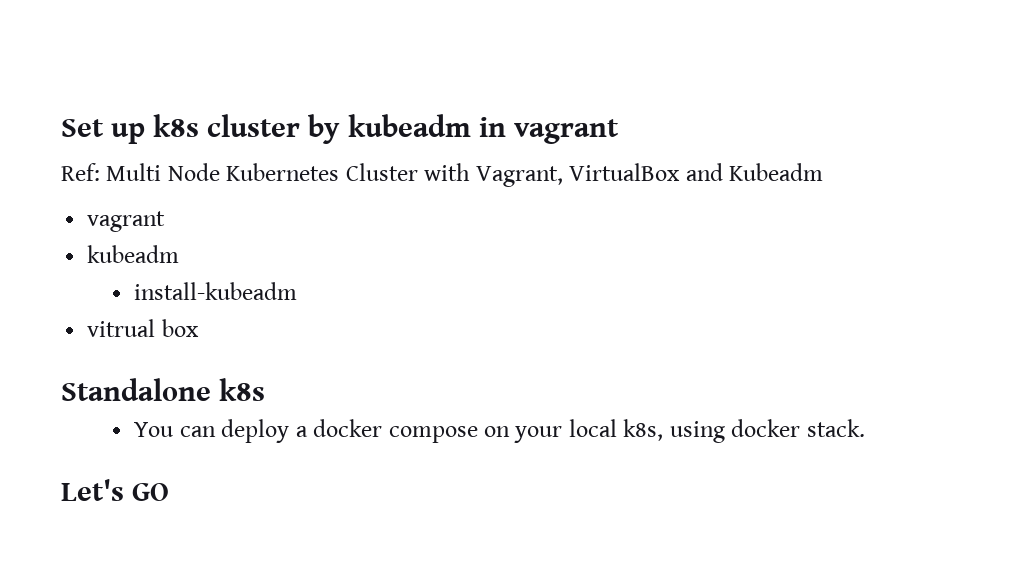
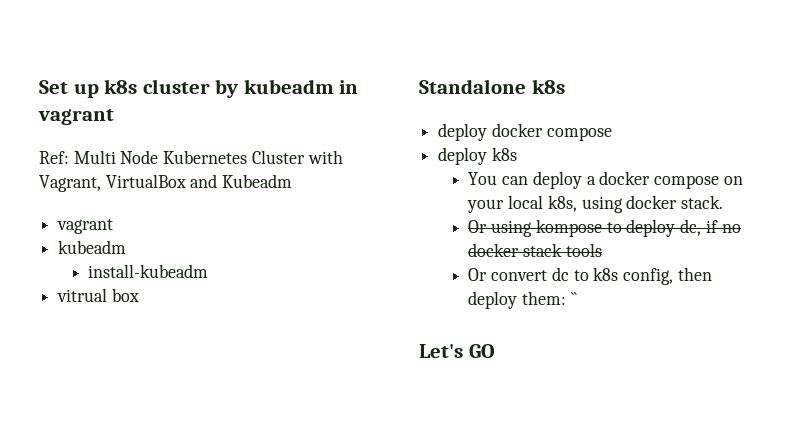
(266, 389) none -> [438,123,612,141] [438,147,517,165] // deploy docker compose // deploy k8s
(865, 428) none -> [468,219,741,237] [468,243,602,257] [468,267,712,285] [468,291,577,309] // Or using kompose to deploy dc, if no docker stack tools // Or convert dc to k8s config, then deploy them: ``

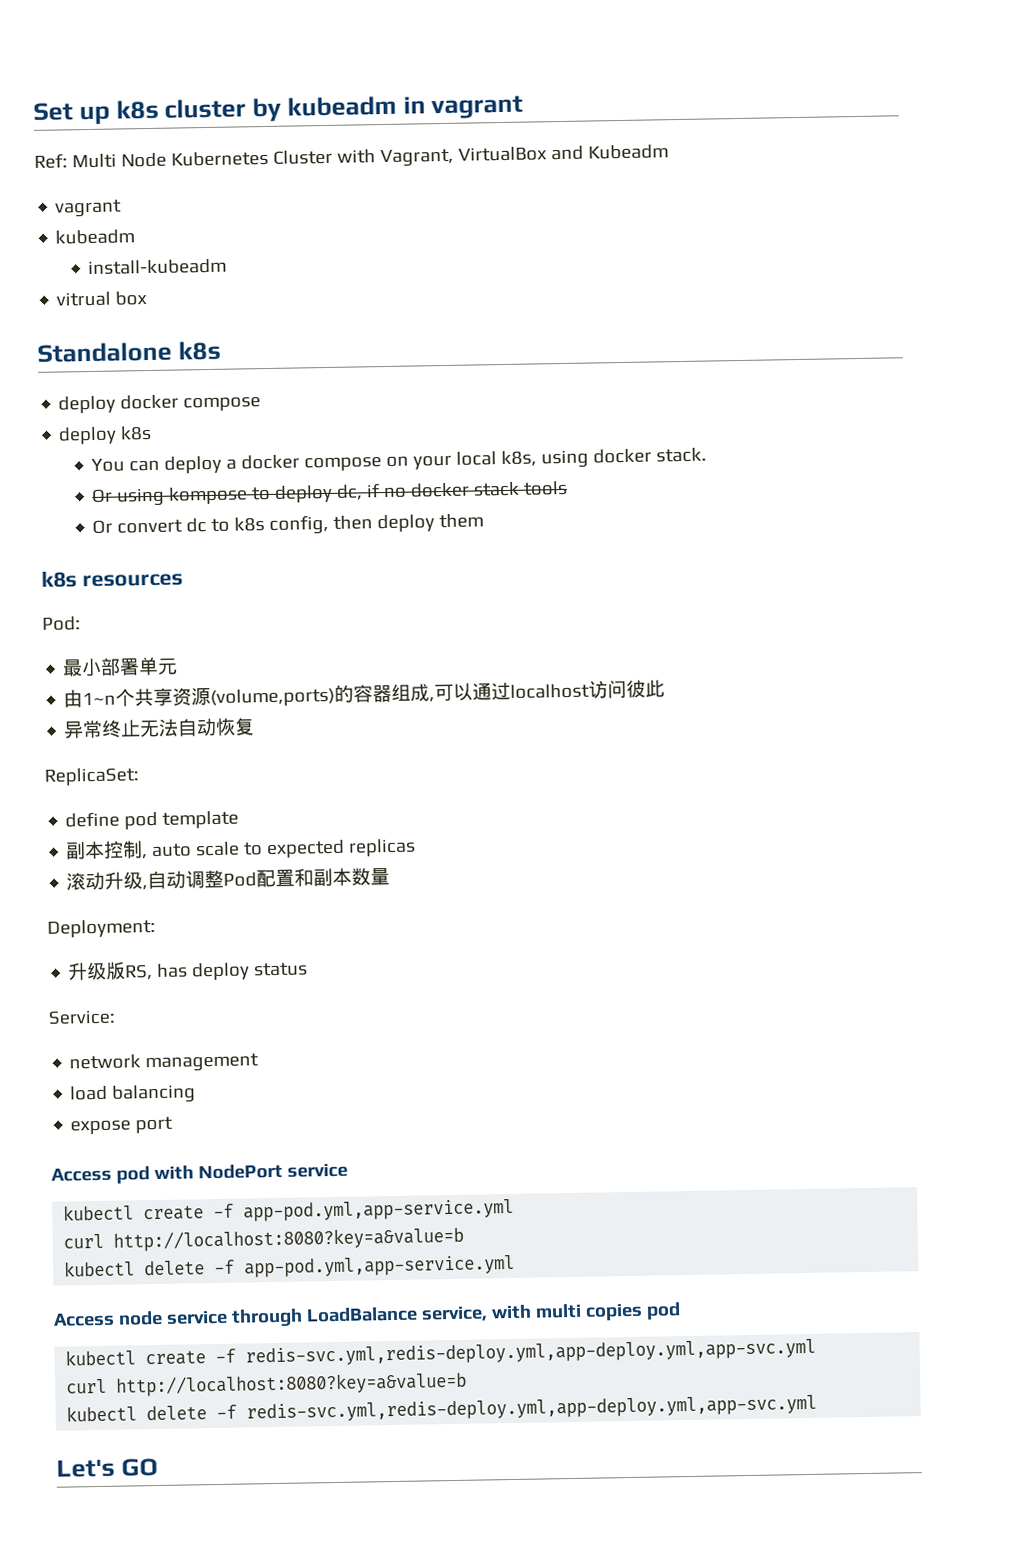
[522,291,577,305] them: `` -> [439,513,485,529] [41,570,183,588] [42,616,81,631] [62,656,179,677] [63,679,666,708] [63,717,256,739] [44,767,139,786] [65,810,240,830] [65,838,417,860] [66,867,391,891] [47,918,156,938] [67,961,309,981] [48,1009,116,1025] [69,1053,260,1073] [70,1084,197,1104] [70,1116,174,1135] [51,1162,348,1184] [63,1198,515,1222] [63,1226,465,1252] [64,1254,516,1278] [53,1302,681,1328] [65,1338,817,1367] [66,1371,468,1397] [66,1394,818,1423] them // k8s resources // Pod: // 最小部署单元 // 由1~n个共享资源(volume,ports)的容器组成,可以通过localhost访问彼此 // 异常终止无法自动恢复 // ReplicaSet: // define pod template // 副本控制, auto scale to expected replicas // 滚动升级,自动调整Pod配置和副本数量 // Deployment: // 升级版RS, has deploy status // Service: // network management // load balancing // expose port // Access pod with NodePort service // kubectl create -f app-pod.yml,app-service.yml // curl http://localhost:8080?key=a&value=b // kubectl delete -f app-pod.yml,app-service.yml // Access node service through LoadBalance service, with multi copies pod // kubectl create -f redis-svc.yml,redis-deploy.yml,app-deploy.yml,app-svc.yml // curl http://localhost:8080?key=a&value=b // kubectl delete -f redis-svc.yml,redis-deploy.yml,app-deploy.yml,app-svc.yml

